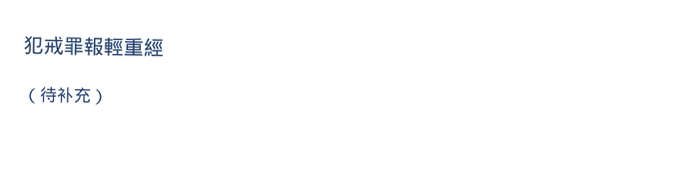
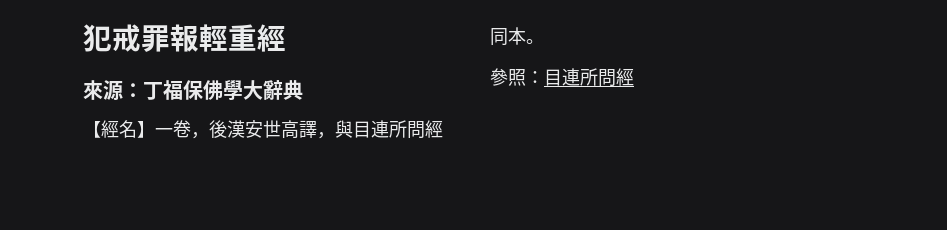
[22,86,109,105] （待补充） -> [83,80,303,101] [83,120,443,139] [490,27,544,46] [490,68,634,87] 來源：丁福保佛學大辭典 // 【經名】一卷，後漢安世高譯，與目連所問經同本。 // 參照：目連所問經

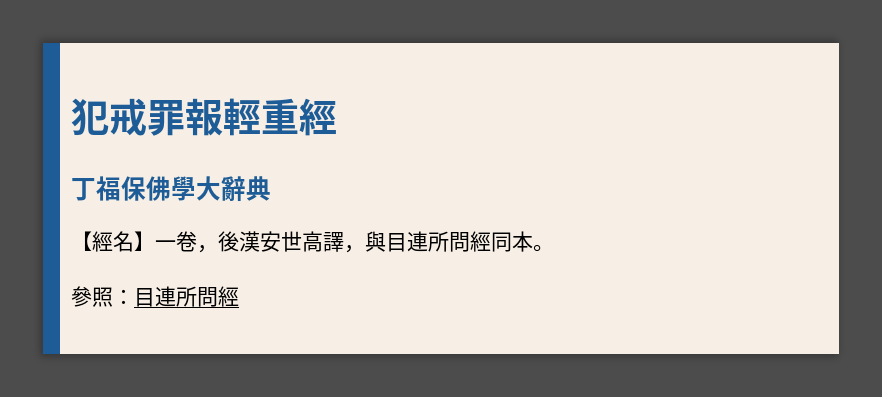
[83,80,143,101] 來源： -> (337, 117) none

